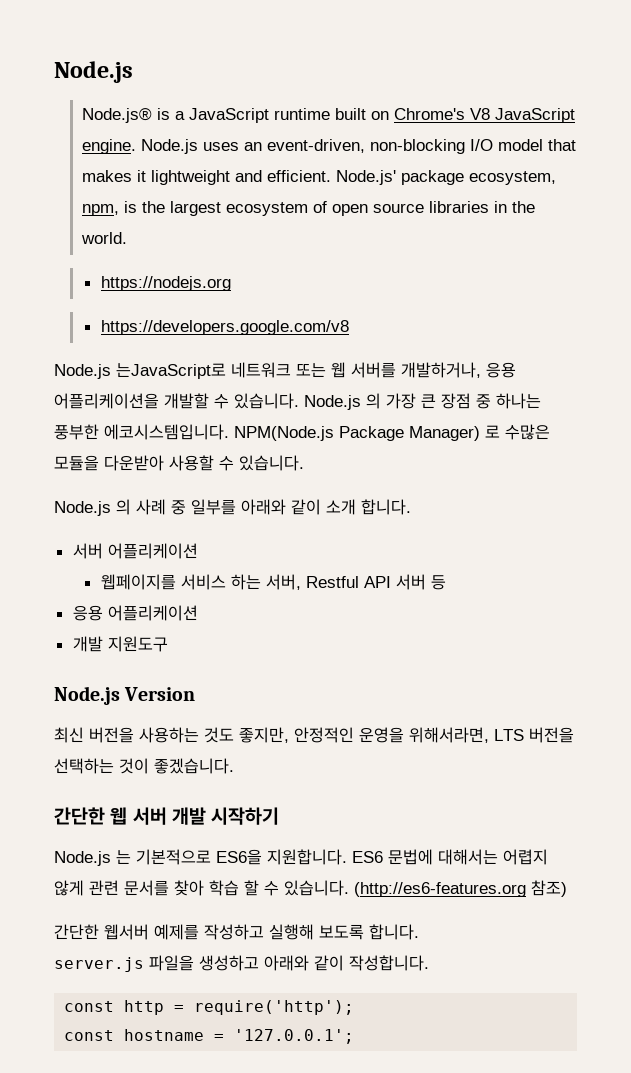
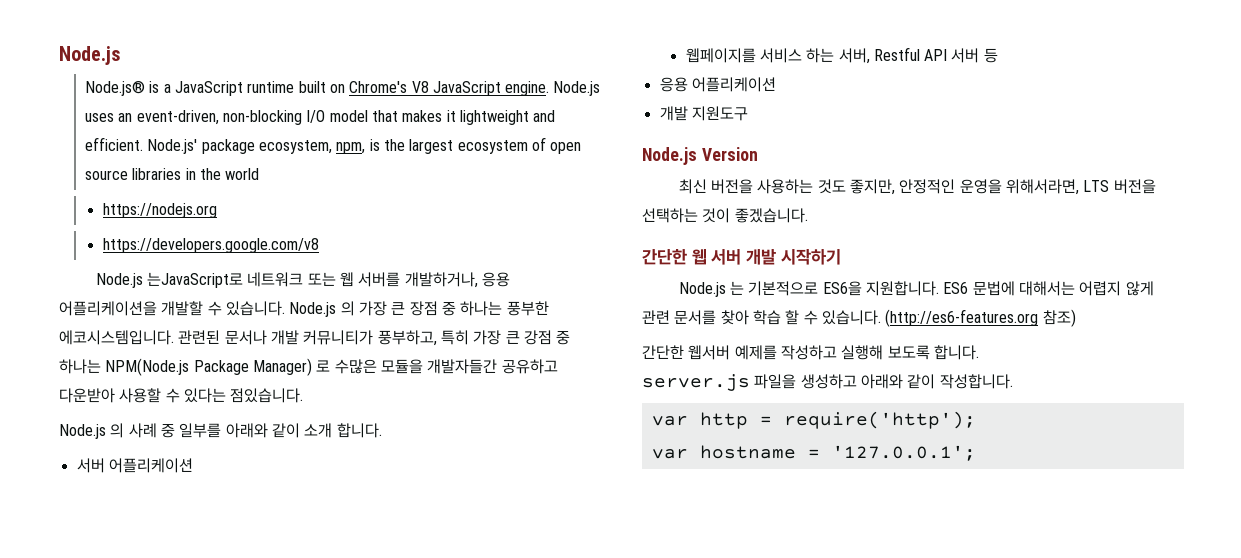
[80,232,127,244] world. -> [225,168,260,180] world
(229, 432) none -> [178,330,571,346] [59,359,101,374] 관련된 문서나 개발 커뮤니티가 풍부하고, 특히 가장 큰 강점 중 하나는
(99, 463) none -> [427,359,558,374] 개발자들간 공유하고
[239,455,304,471] 있습니다. -> [183,388,304,403] 있다는 점있습니다.
[64,1001,115,1012] const -> [651,416,688,426] var
[64,1030,115,1041] const -> [651,449,688,459] var

